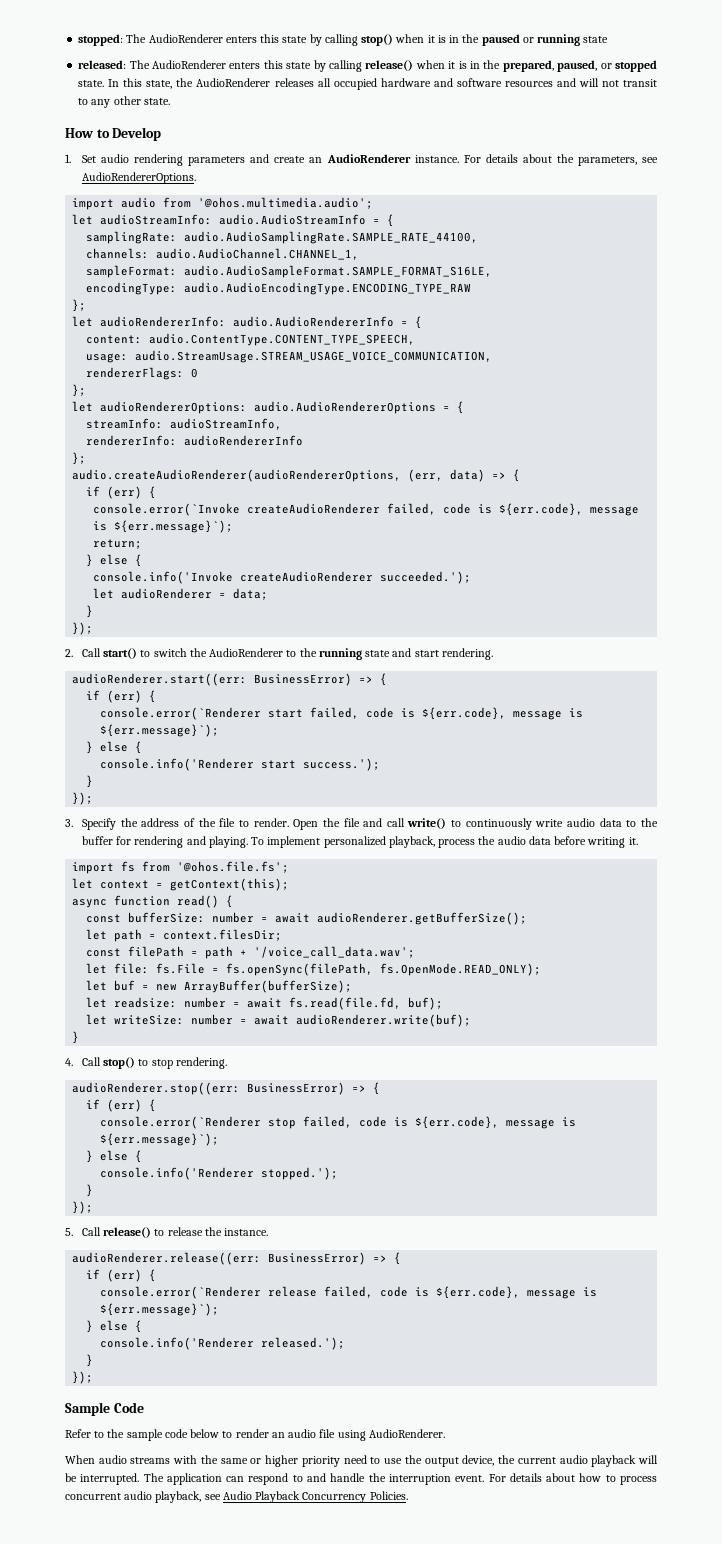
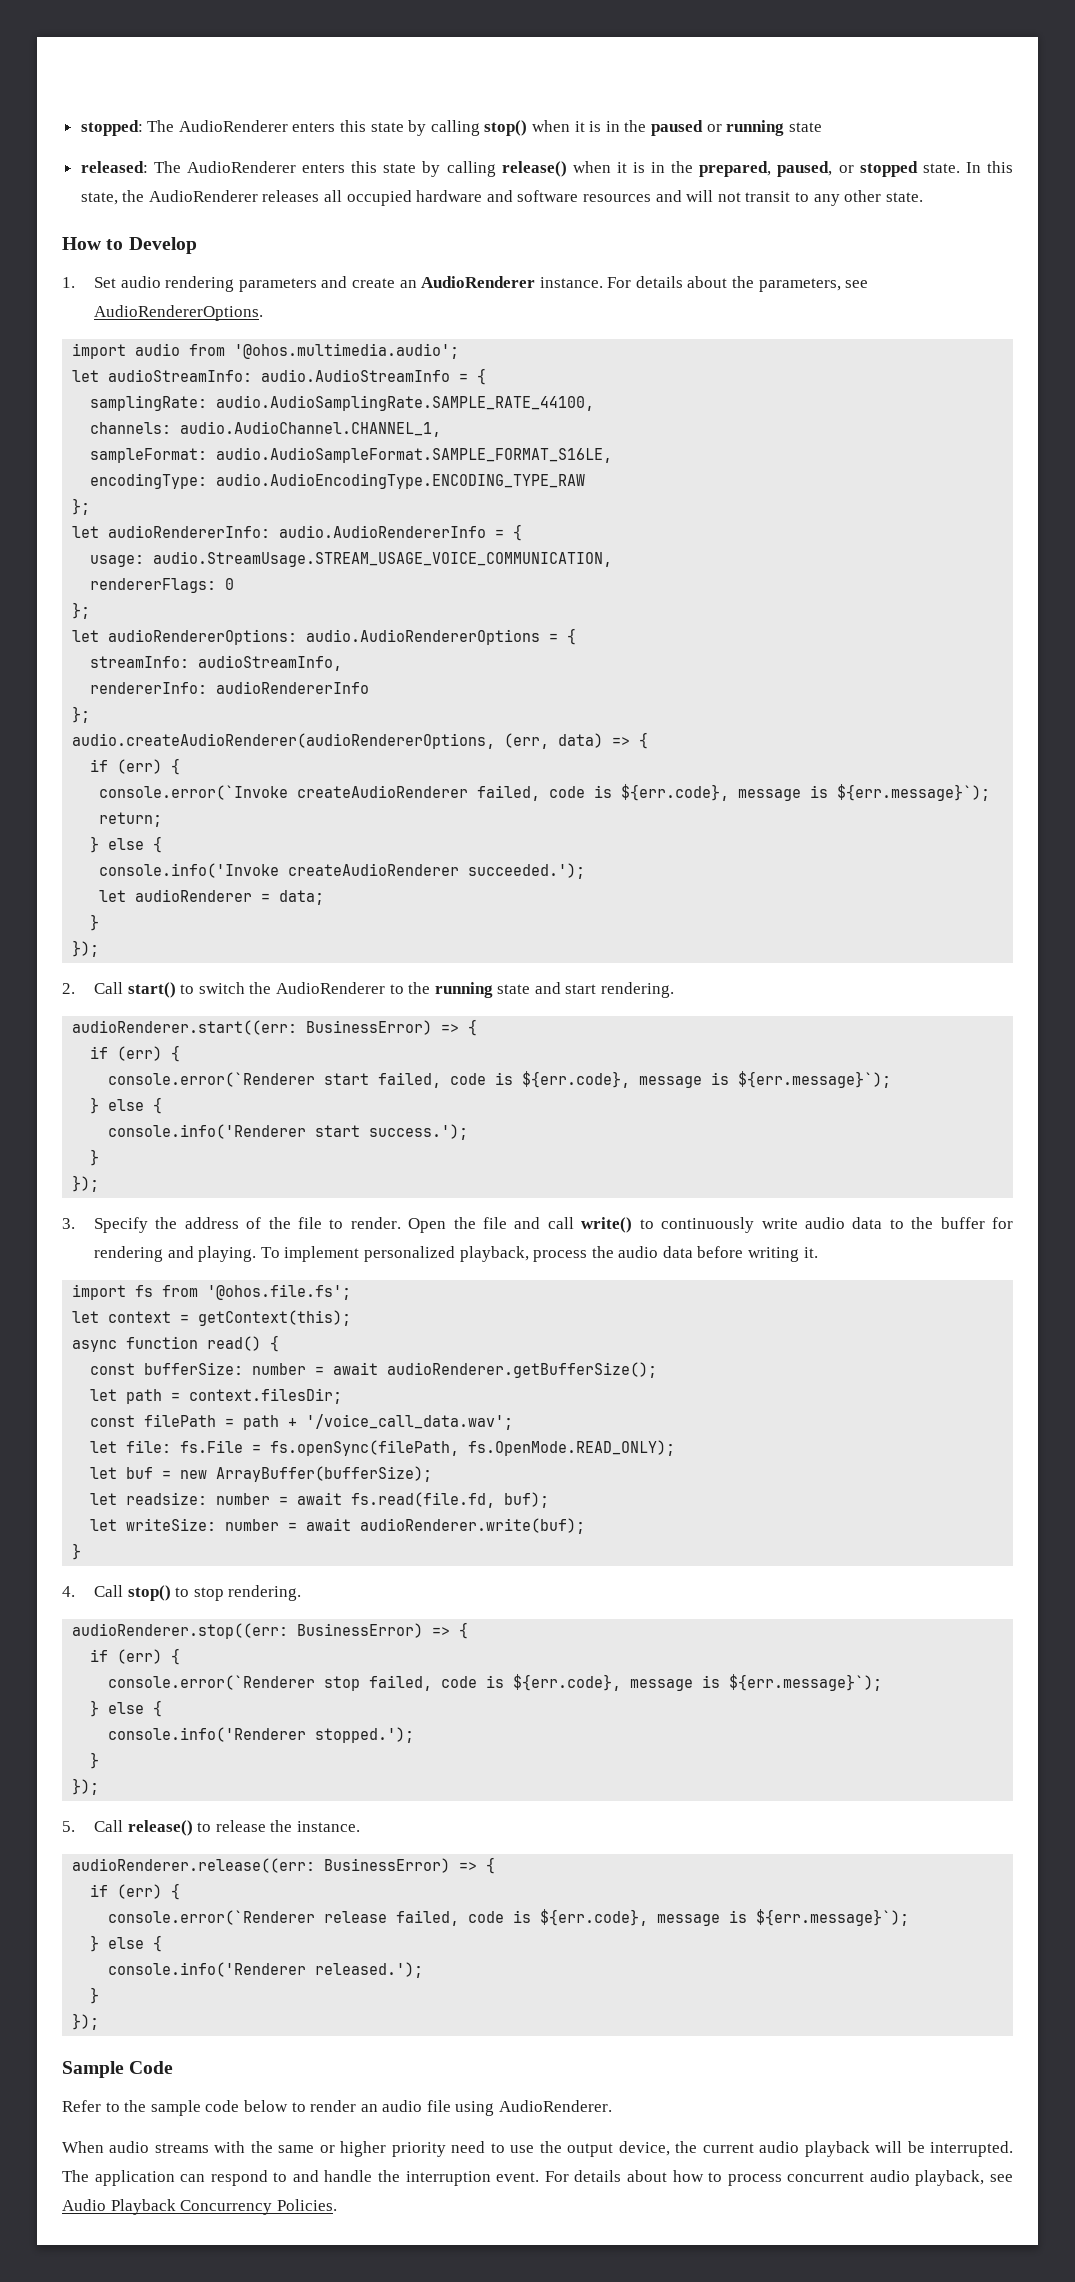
[86,333,416,346] // content: audio.ContentType.CONTENT_TYPE_SPEECH, -> (523, 532) none

